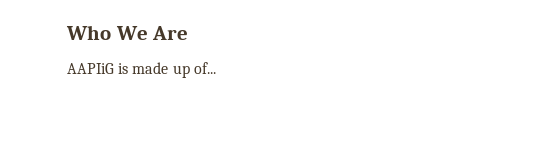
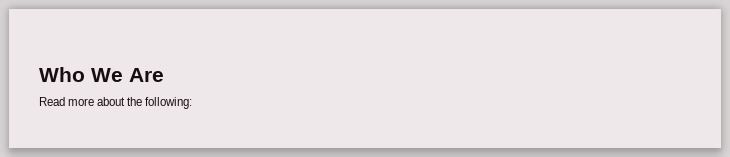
[67,62,216,78] AAPIiG is made up of... -> [39,97,193,109] Read more about the following:

